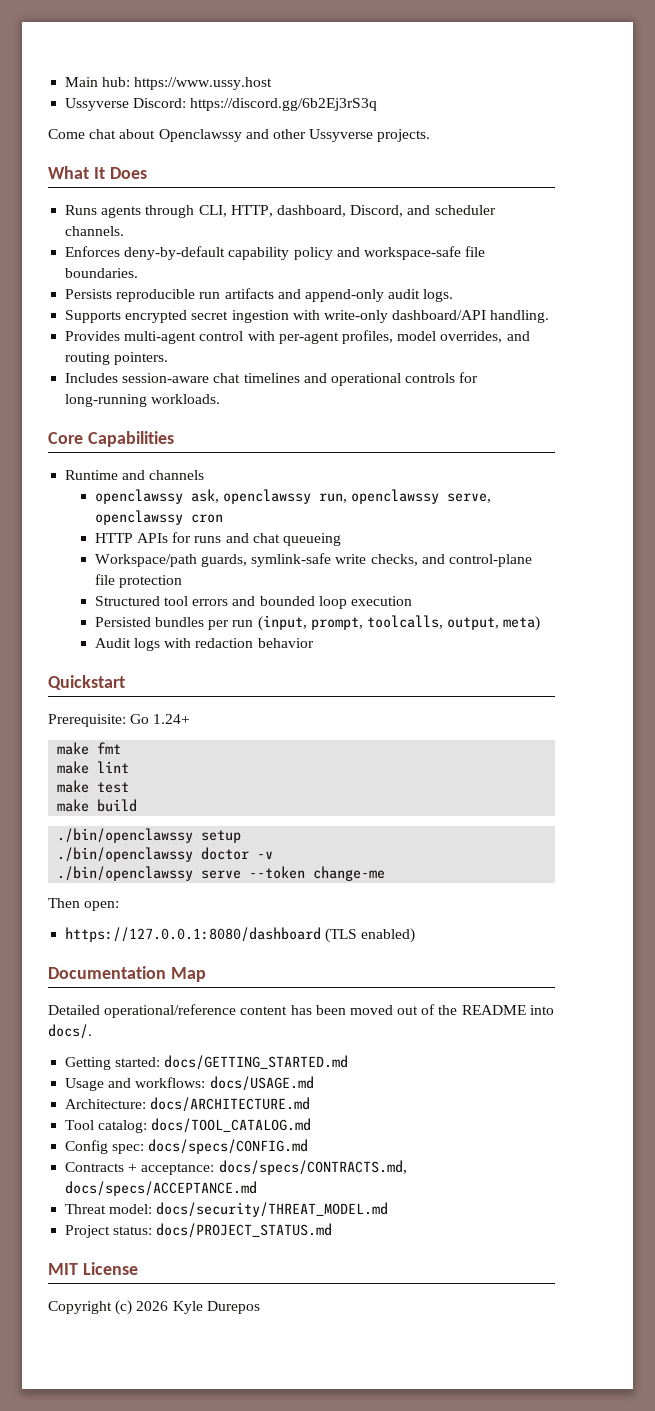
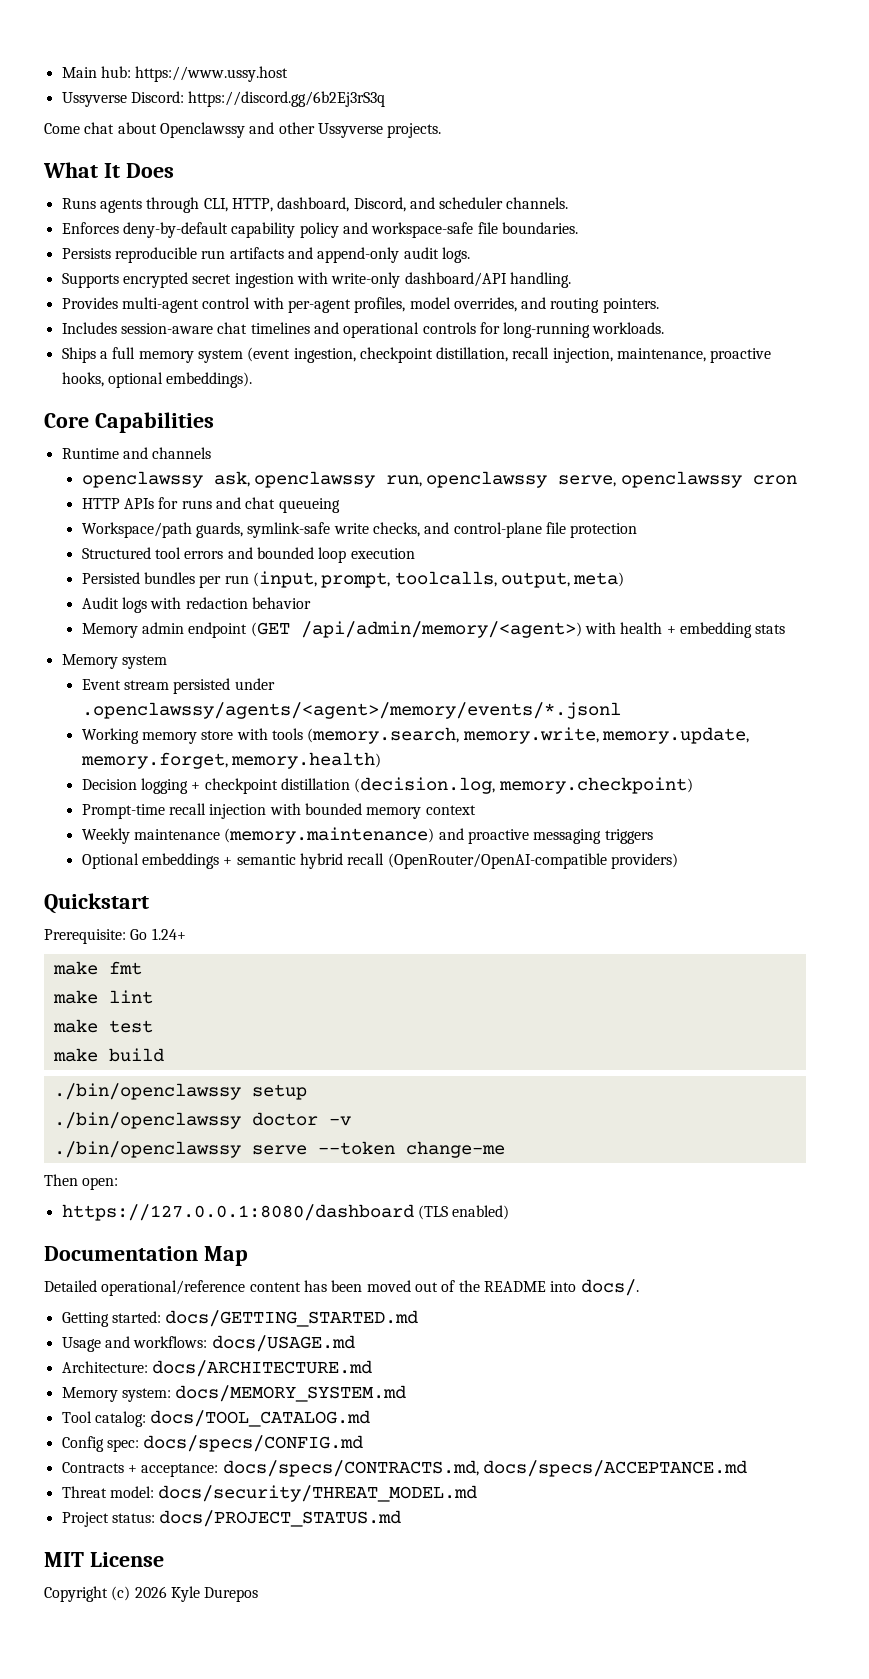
(221, 399) none -> [61,347,772,363] [61,372,253,388] // Ships a full memory system (event ingestion, checkpoint distillation, recall injection, maintenance, proactive hooks, optional embeddings).
(314, 643) none -> [81,621,786,638] [61,654,167,669] [81,678,275,694] [81,702,621,719] [81,727,750,744] [80,752,382,769] [81,777,693,794] [81,803,476,819] [81,827,653,844] [81,853,679,869] // Memory admin endpoint (GET /api/admin/memory/<agent>) with health + embedding stats // Memory system // Event stream persisted under .openclawssy/agents/<agent>/memory/events/*.jsonl // Working memory store with tools (memory.search, memory.write, memory.update, memory.forget, memory.health) // Decision logging + checkpoint distillation (decision.log, memory.checkpoint) // Prompt-time recall injection with bounded memory context // Weekly maintenance (memory.maintenance) and proactive messaging triggers // Optional embeddings + semantic hybrid recall (OpenRouter/OpenAI-compatible providers)
(311, 1104) none -> [61,1385,407,1402] // Memory system: docs/MEMORY_SYSTEM.md

